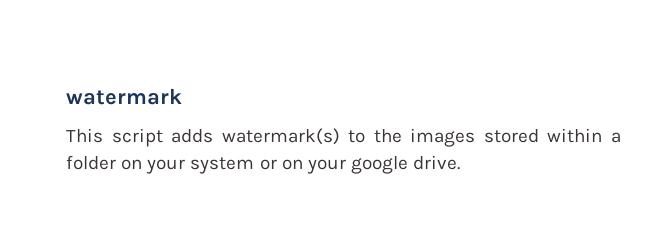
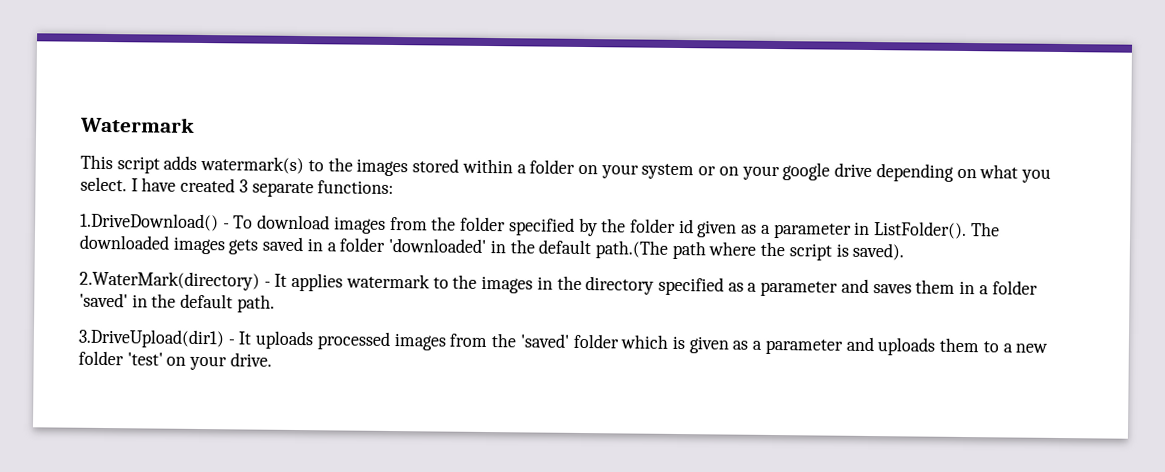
[66,88,182,105] watermark -> [80,116,195,133] Watermark
(408, 165) none -> [834,162,1051,183] [80,176,395,198] [80,212,1000,240] [79,234,905,261] [79,270,1038,297] [79,292,275,313] [78,328,1049,356] [78,350,228,371] drive depending on what you select. I have created 3 separate functions: // 1.DriveDownload() - To download images from the folder specified by the folder id given as a parameter in ListFolder(). The downloaded images gets saved in a folder 'downloaded' in the default path.(The path where the script is saved). // 2.WaterMark(directory) - It applies watermark to the images in the directory specified as a parameter and saves them in a folder 'saved' in the default path. // 3.DriveUpload(dir1) - It uploads processed images from the 'saved' folder which is given as a parameter and uploads them to a new folder 'test' on your

